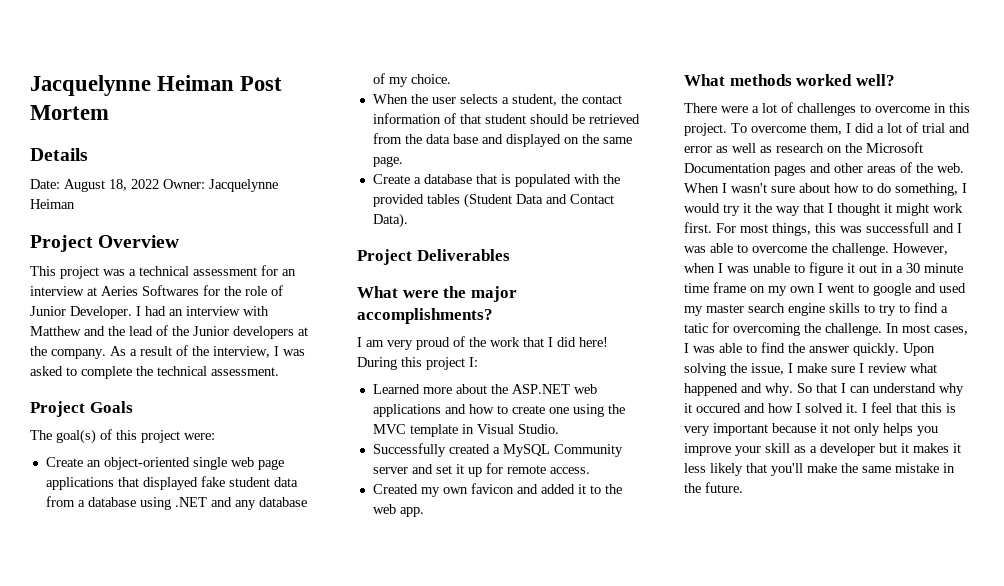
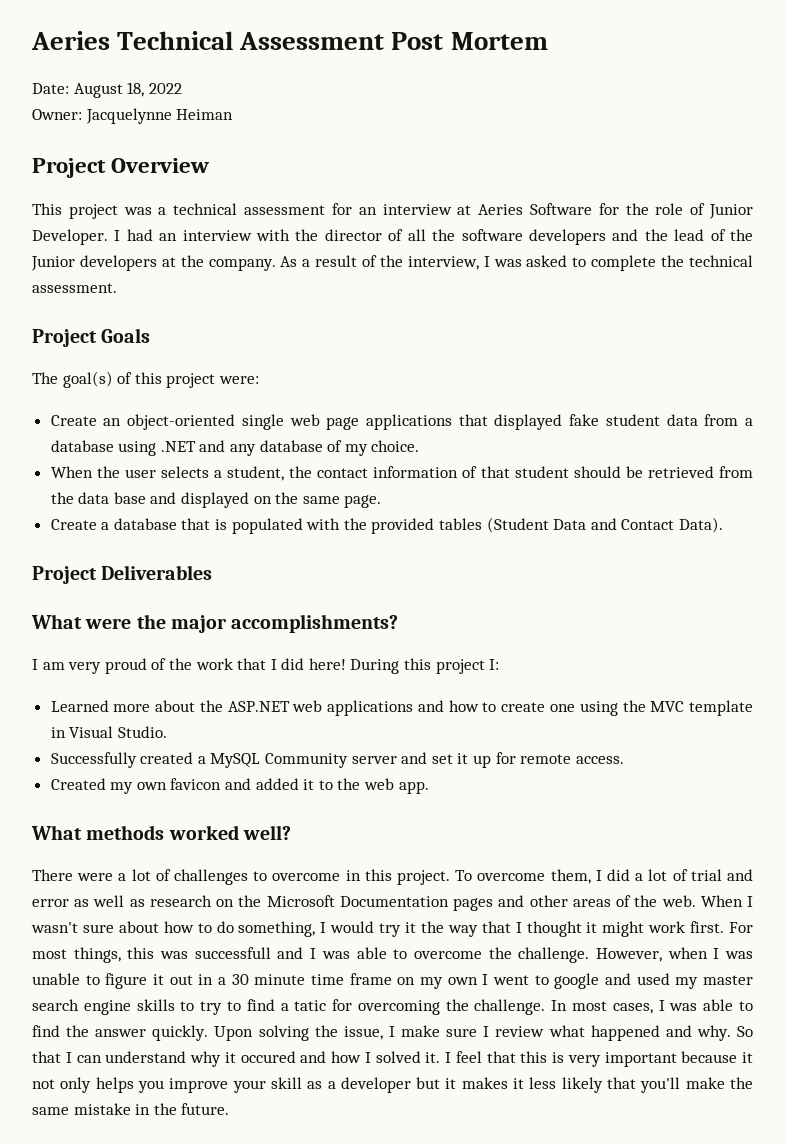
[30,75,235,96] Jacquelynne Heiman -> [31,31,385,50] Aeries Technical Assessment
[30,148,88,161] // Details -> (548, 41) none
(159, 184) none -> (182, 88) //
[142,285,199,296] Softwares -> [529,203,592,215] Software
[30,326,81,336] Matthew -> [295,229,606,245] the director of all the software developers

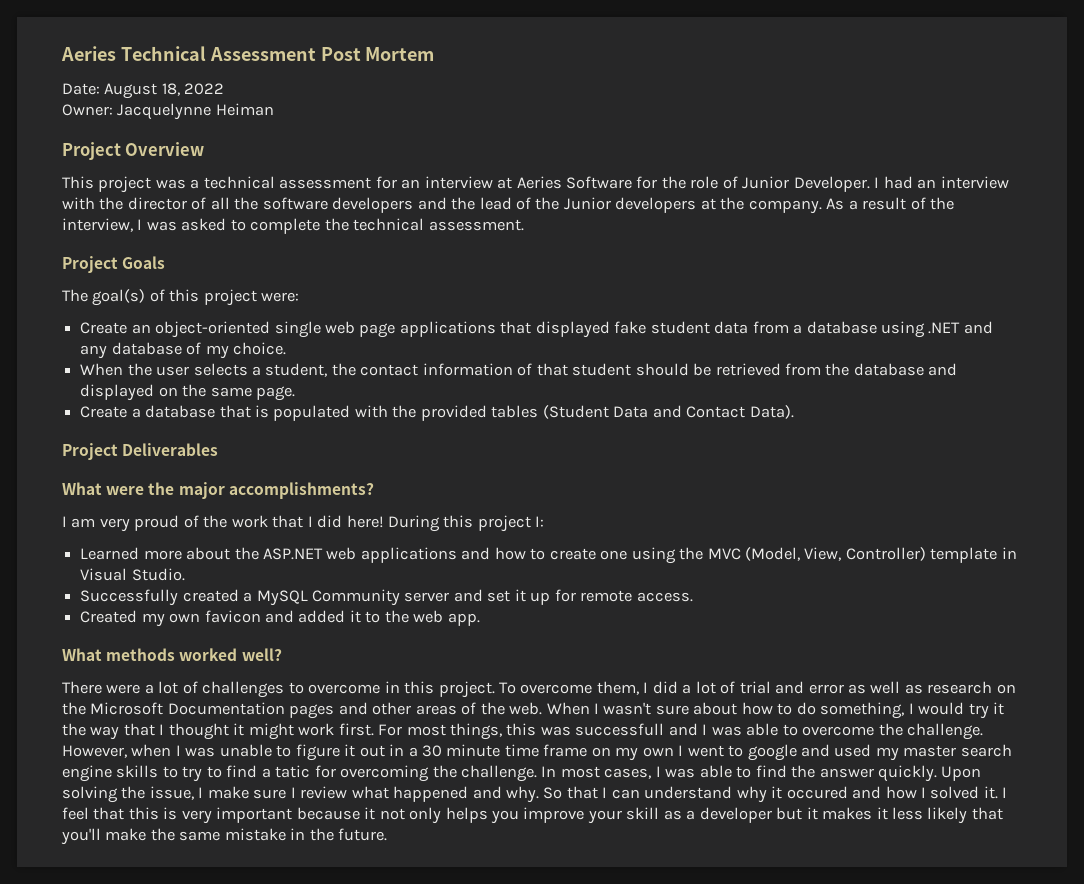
[78,492,146,504] data base -> [853,363,924,376] database
(685, 706) none -> [744,547,926,561] (Model, View, Controller)

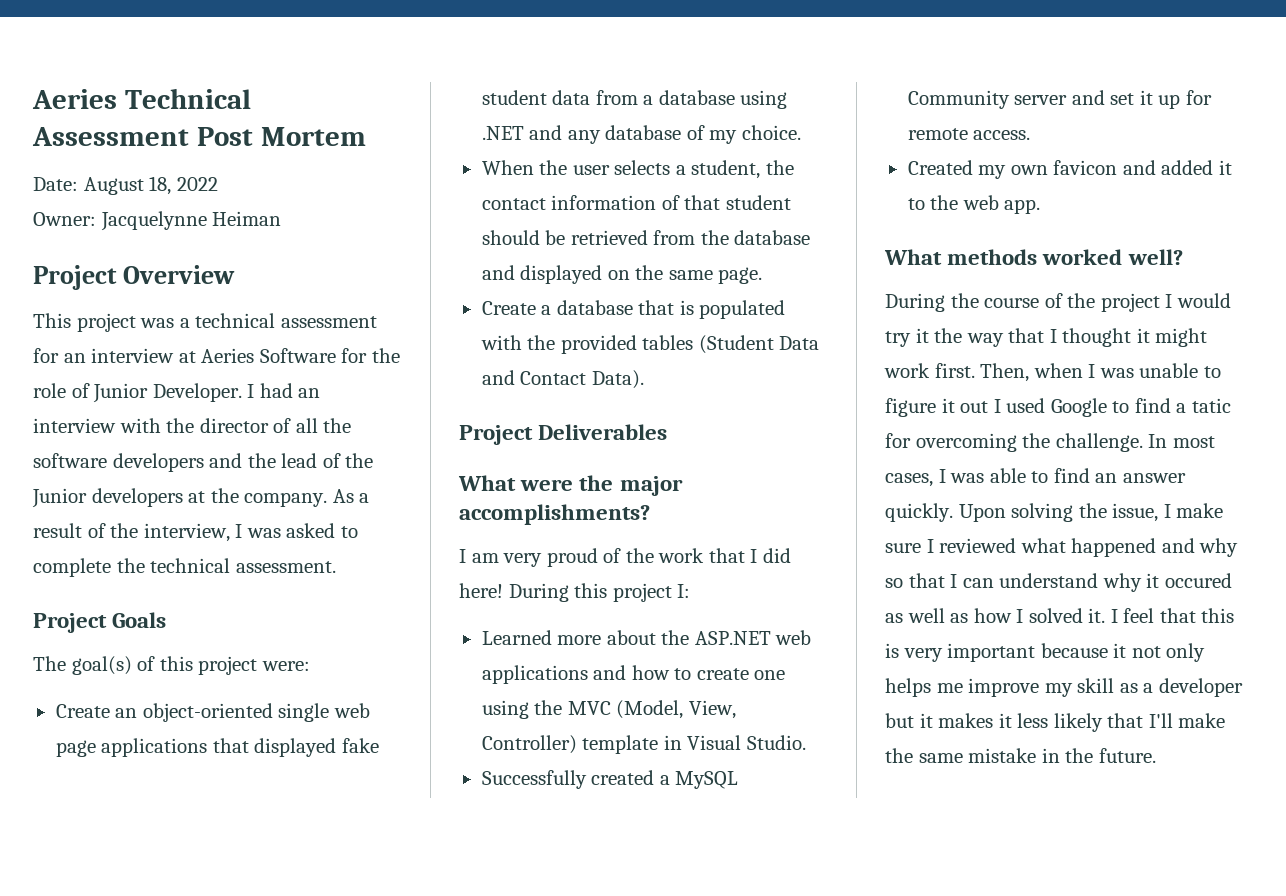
[62,681,1016,698] [62,702,905,719] There were a lot of challenges to overcome in this project. To overcome them, I did a lot of trial and error as well as research on the Microsoft Documentation pages and other areas of the web. When I wasn't sure about how to do something, -> [885,293,1160,312] During the course of the project
[378,723,984,740] [62,745,127,758] For most things, this was successfull and I was able to overcome the challenge. However, -> [980,363,1030,382] Then,
[389,744,1012,761] [62,765,203,782] in a 30 minute time frame on my own I went to google and used my master search engine skills to try -> [993,398,1107,417] I used Google
[791,765,816,778] the -> [1095,473,1118,483] an
[300,786,348,799] review -> [939,538,1017,553] reviewed
[506,786,563,803] why. So -> [1199,538,1239,557] [885,578,903,588] why so
[852,786,882,799] and -> [885,608,969,623] as well as
[491,807,622,824] you improve your -> [936,678,1073,697] me improve my
[61,828,101,845] you'll -> [1148,713,1173,728] I'll

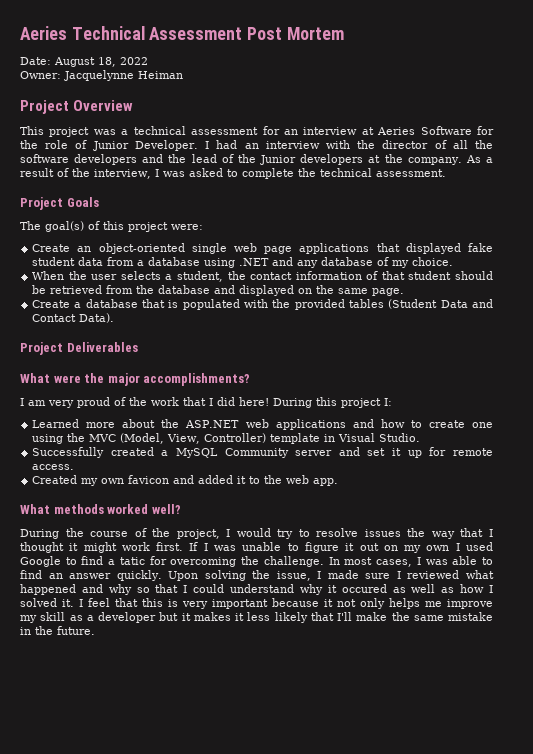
[1100,293,1160,312] project -> [176,529,220,539] project,
[915,328,929,343] it -> [298,528,401,537] to resolve issues
[980,363,1083,382] Then, when -> [189,542,199,551] If
(989, 407) none -> [383,545,450,553] on my own
[1176,503,1224,518] make -> [327,570,359,579] made
[962,578,994,588] can -> [193,584,225,593] could

